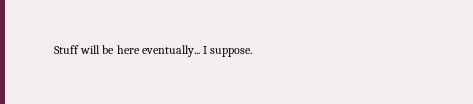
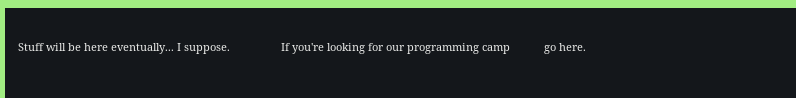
(253, 52) none -> [281,43,586,54] // If you're looking for our programming camp go here.

